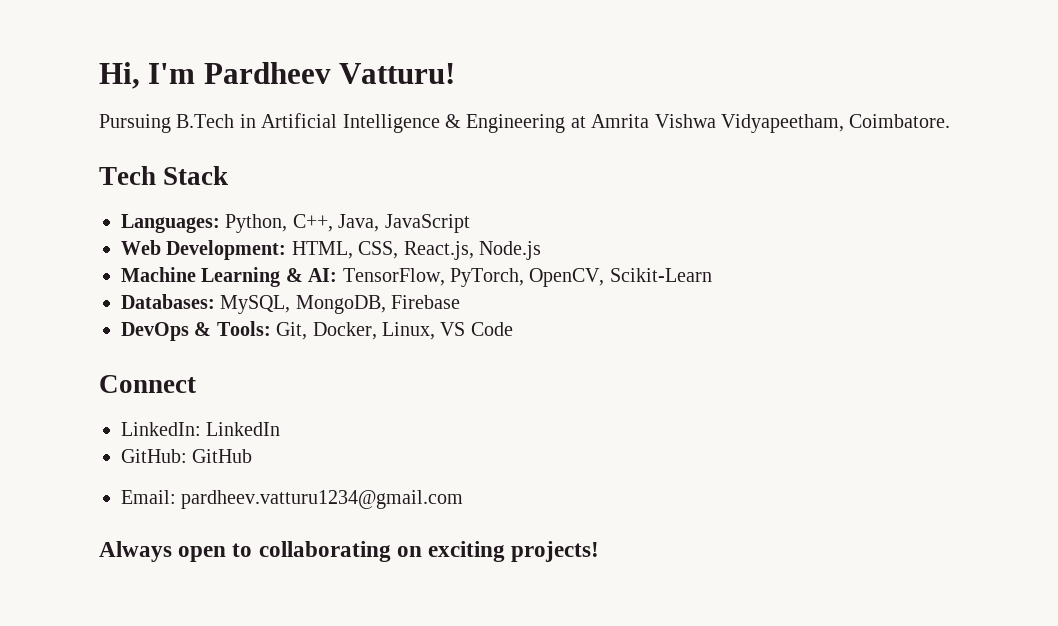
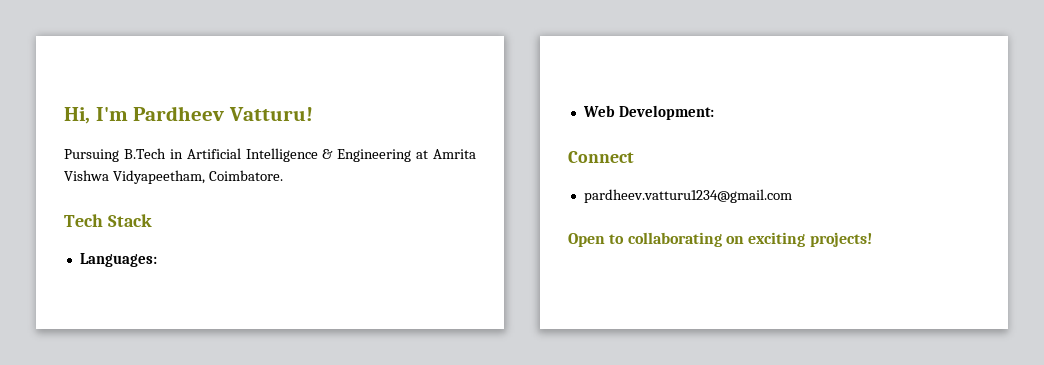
[225,214,470,233] [121,240,541,260] [121,267,712,287] [121,294,461,314] [121,321,513,341] [99,375,196,393] [121,422,281,436] [121,449,253,463] [121,490,176,504] Python, C++, Java, JavaScript // Web Development: HTML, CSS, React.js, Node.js // Machine Learning & AI: TensorFlow, PyTorch, OpenCV, Scikit-Learn // Databases: MySQL, MongoDB, Firebase // DevOps & Tools: Git, Docker, Linux, VS Code // Connect // LinkedIn: LinkedIn // GitHub: GitHub // Email: -> [582,105,714,120] [568,151,634,163] // Web Development: // Connect //
[99,541,227,562] Always open -> [568,233,605,247] Open

